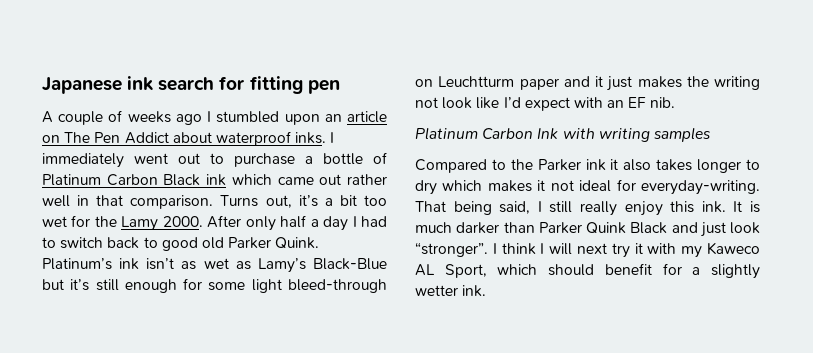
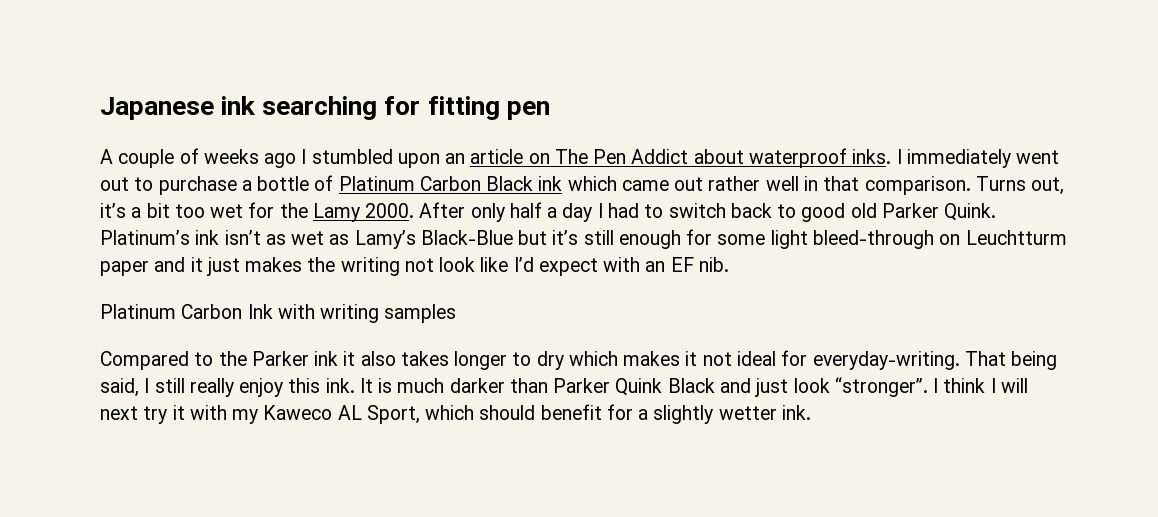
[158,77,215,91] search -> [262,96,378,120] searching

